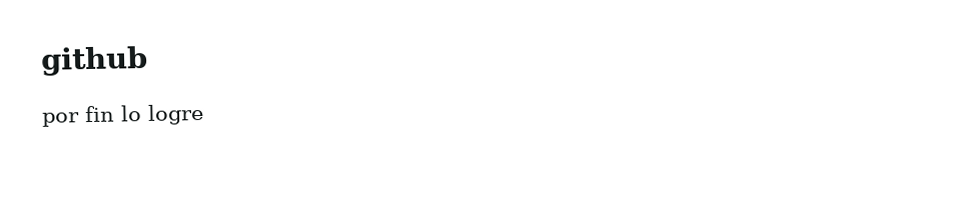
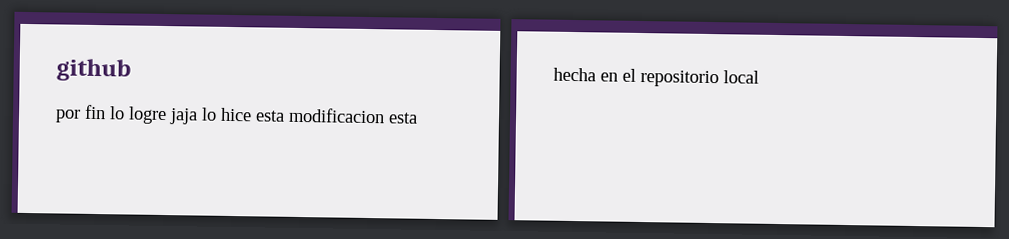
(204, 114) none -> [169,107,418,125] [553,67,759,88] jaja lo hice esta modificacion esta hecha en el repositorio local

